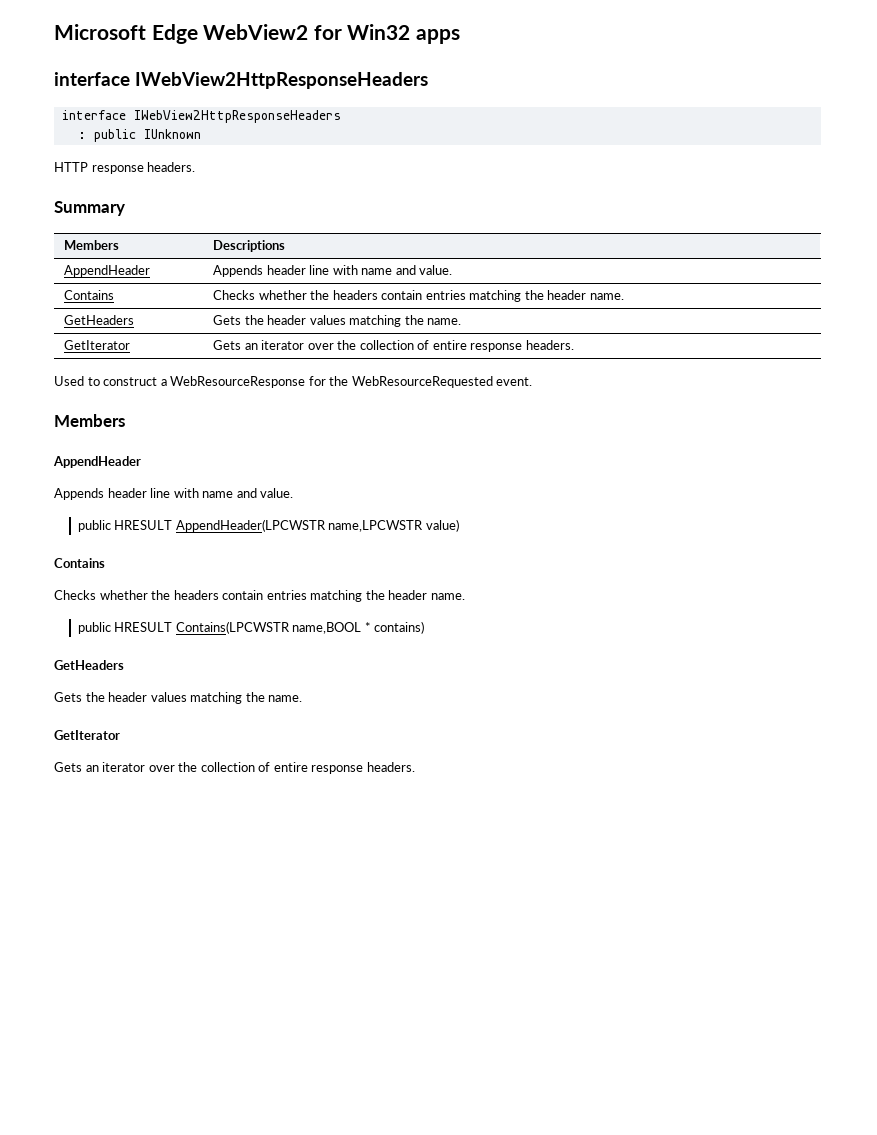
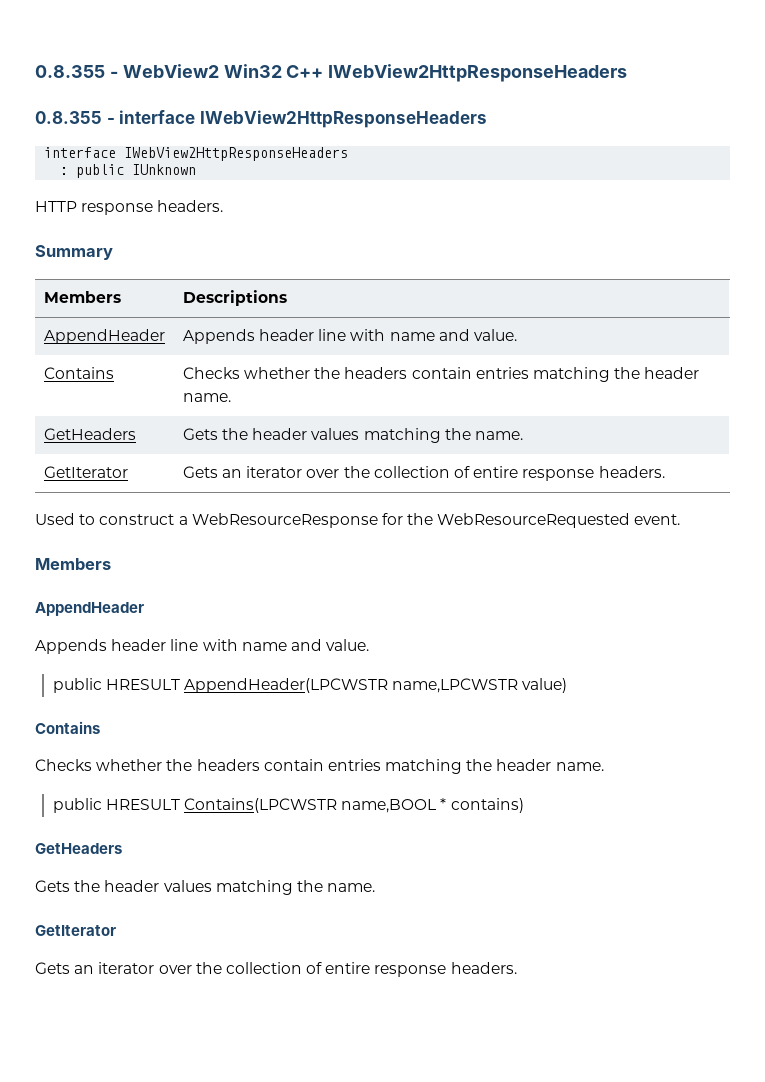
[54,24,460,44] Microsoft Edge WebView2 for Win32 apps // -> [35,64,628,82] [35,111,115,124] 0.8.355 - WebView2 Win32 C++ IWebView2HttpResponseHeaders // 0.8.355 -

